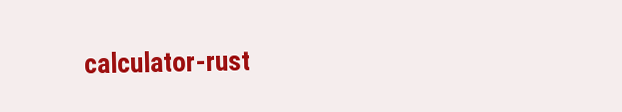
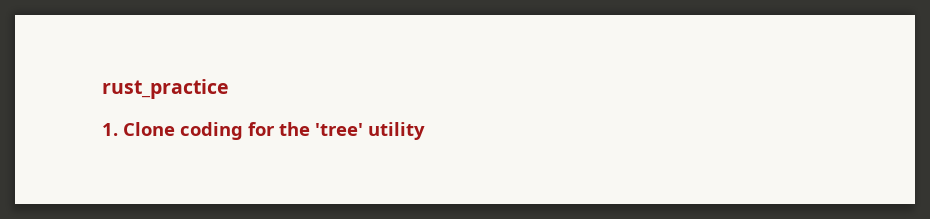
[83,49,251,74] calculator-rust -> [102,79,229,99] [102,122,425,140] rust_practice // 1. Clone coding for the 'tree' utility

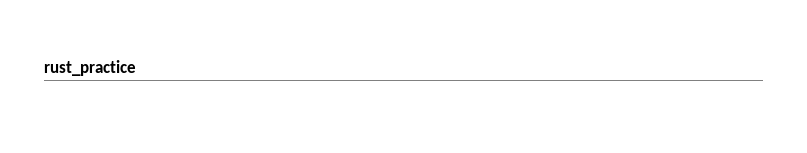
[102,122,425,140] // 1. Clone coding for the 'tree' utility -> (136, 68) none

